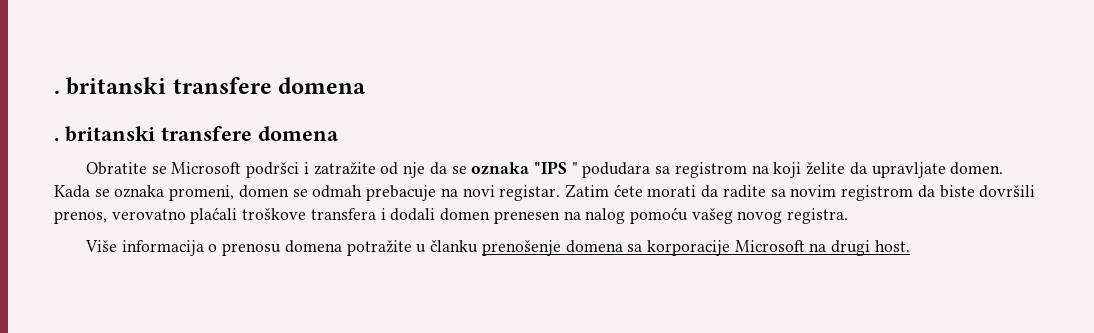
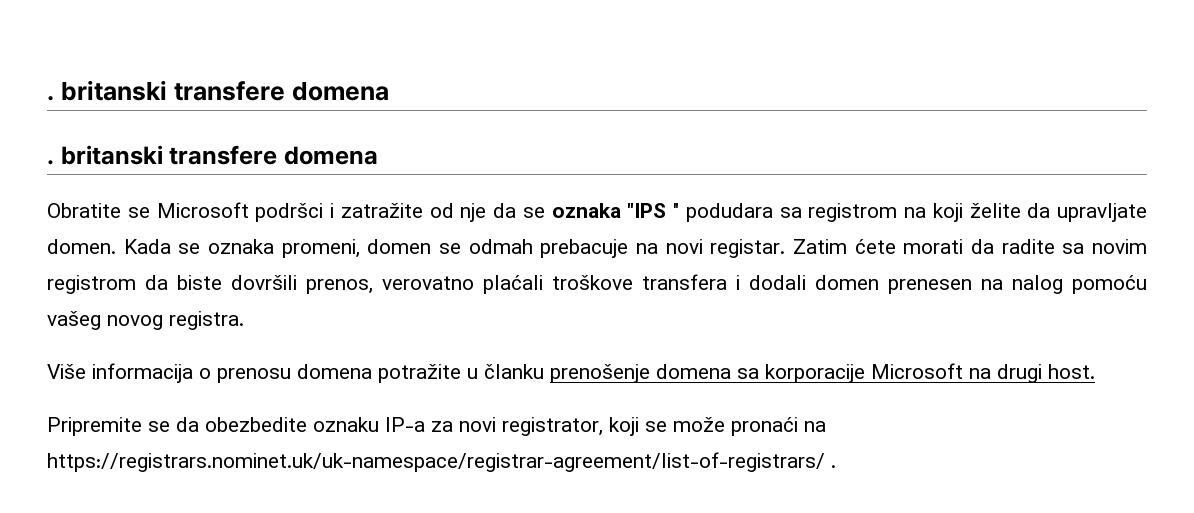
(910, 246) none -> [47,417,826,436] [47,452,836,472] // Pripremite se da obezbedite oznaku IP-a za novi registrator, koji se može pronaći na https://registrars.nominet.uk/uk-namespace/registrar-agreement/list-of-registrars/ .

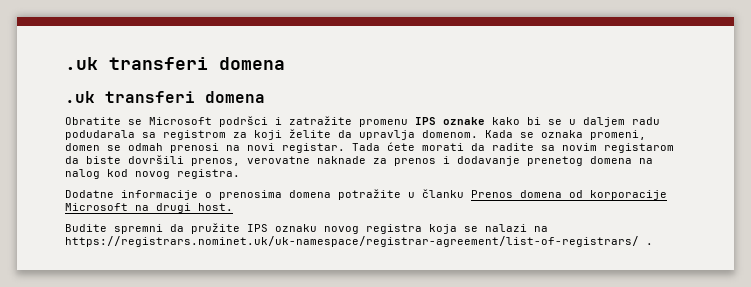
[47,80,389,101] [47,145,278,165] . britanski transfere domena // . britanski transfere -> [65,57,285,70] [65,91,195,103] .uk transferi domena // .uk transferi
[429,203,773,222] od nje da se oznaka "IPS " podudara -> [359,117,660,127] [65,130,135,140] promenu IPS oznake kako bi se u daljem radu podudarala
[904,207,926,218] na -> [233,132,247,138] za
[1057,203,1147,222] [47,239,116,254] upravljate domen. -> [359,130,478,140] upravlja domenom.
[540,239,629,258] prebacuje -> [170,143,219,153] prenosi
[792,239,847,254] Zatim -> [352,143,380,151] Tada
[47,275,136,294] registrom -> [604,143,674,153] registarom
[382,274,1147,294] [47,311,244,330] [47,363,291,383] verovatno plaćali troškove transfera i dodali domen prenesen na nalog pomoću vašeg novog registra. // Više informacija o prenosu -> [247,156,653,166] [65,169,240,179] [65,190,282,200] verovatne naknade za prenos i dodavanje prenetog domena na nalog kod novog registra. // Dodatne informacije o prenosima
[550,364,759,383] prenošenje domena sa -> [471,190,583,198] Prenos domena od
[47,417,798,436] Pripremite se da obezbedite oznaku IP-a za novi registrator, koji se može pronaći -> [65,223,527,234] Budite spremni da pružite IPS oznaku novog registra koja se nalazi

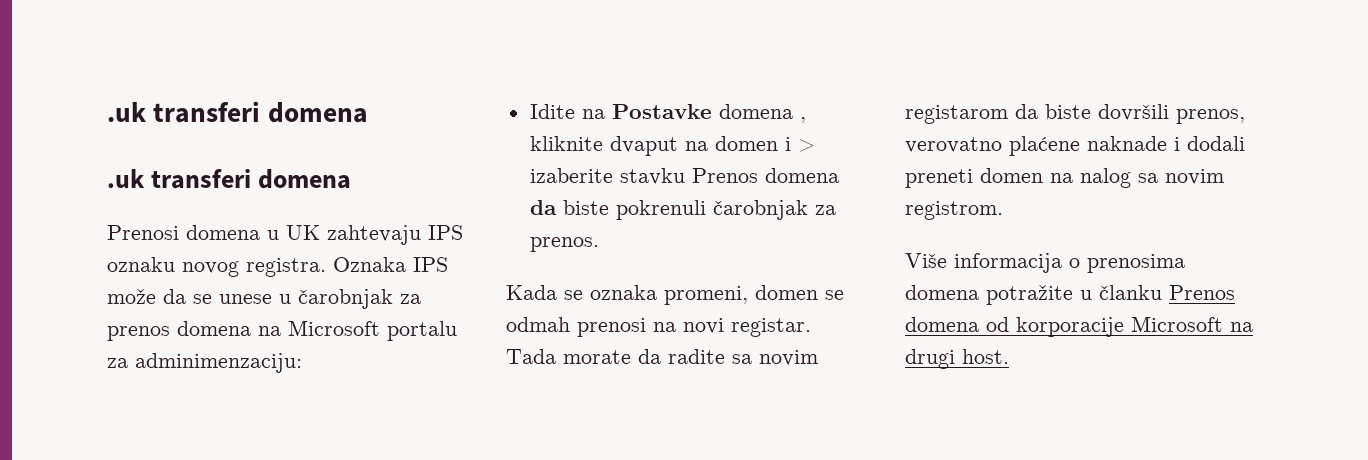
[65,116,660,127] [65,129,478,140] Obratite se Microsoft podršci i zatražite promenu IPS oznake kako bi se u daljem radu podudarala sa registrom za koji želite da upravlja domenom. -> [107,225,463,245] [107,257,448,277] [107,289,421,309] [107,320,457,341] [107,353,302,373] [529,104,806,123] [529,136,815,156] [529,168,839,185] [529,200,836,220] [529,237,599,252] Prenosi domena u UK zahtevaju IPS oznaku novog registra. Oznaka IPS može da se unese u čarobnjak za prenos domena na Microsoft portalu za adminimenzaciju: // Idite na Postavke domena , kliknite dvaput na domen i > izaberite stavku Prenos domena da biste pokrenuli čarobnjak za prenos. //
[387,142,464,151] ćete morati -> [563,350,631,364] morate
[247,156,653,166] [65,169,240,179] [65,190,198,200] verovatne naknade za prenos i dodavanje prenetog domena na nalog kod novog registra. // Dodatne informacije -> [905,136,1245,156] [905,168,1224,188] [905,201,1003,220] [905,253,1062,273] verovatno plaćene naknade i dodali preneti domen na nalog sa novim registrom. // Više informacija
[65,223,548,234] [65,236,653,247] // Budite spremni da pružite IPS oznaku novog registra koja se nalazi na https://registrars.nominet.uk/uk-namespace/registrar-agreement/list-of-registrars/ . -> (1009, 356) none

